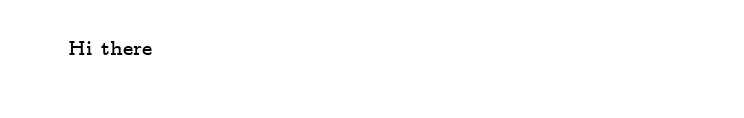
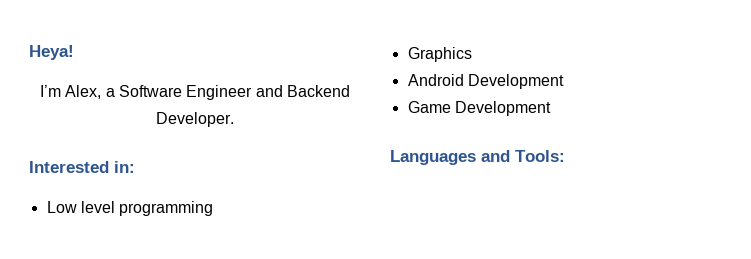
[68,41,152,55] Hi there -> [29,45,74,60] [40,85,350,100] [156,112,234,127] [29,161,135,173] [46,201,214,216] [407,47,472,62] [407,74,564,89] [407,101,551,116] [390,150,565,165] Heya! // I’m Alex, a Software Engineer and Backend Developer. // Interested in: // Low level programming // Graphics // Android Development // Game Development // Languages and Tools:

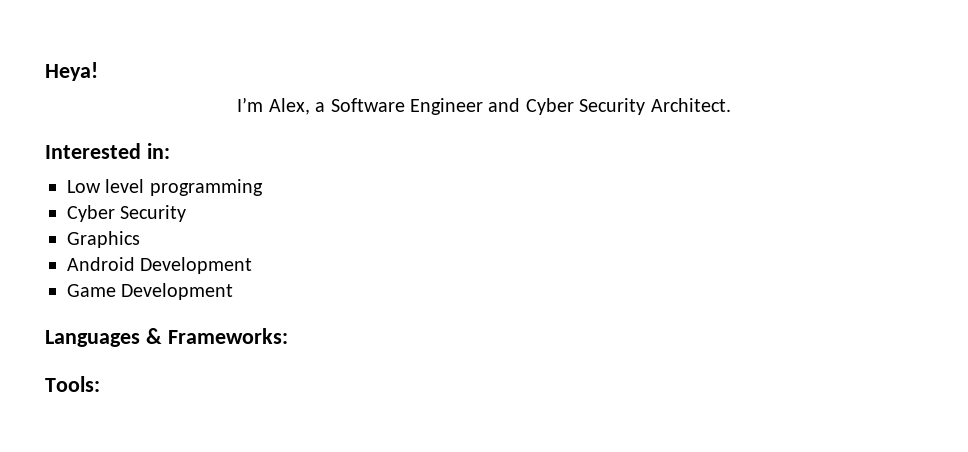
[286,85,350,97] [156,112,234,127] Backend Developer. -> [525,98,731,115] Cyber Security Architect.
(214, 208) none -> [67,205,187,222] // Cyber Security
[481,150,510,162] and -> [145,328,288,344] & Frameworks: //

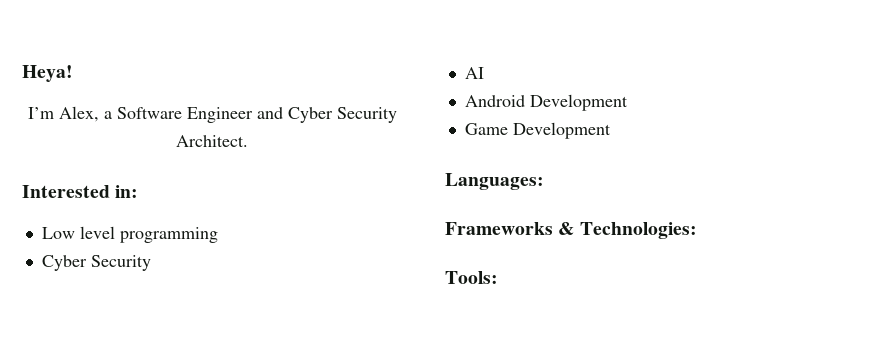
[67,231,140,248] Graphics -> [464,67,484,79] AI
[45,328,288,347] Languages & Frameworks: -> [445,173,544,190] [445,222,697,239] Languages: // Frameworks & Technologies:

